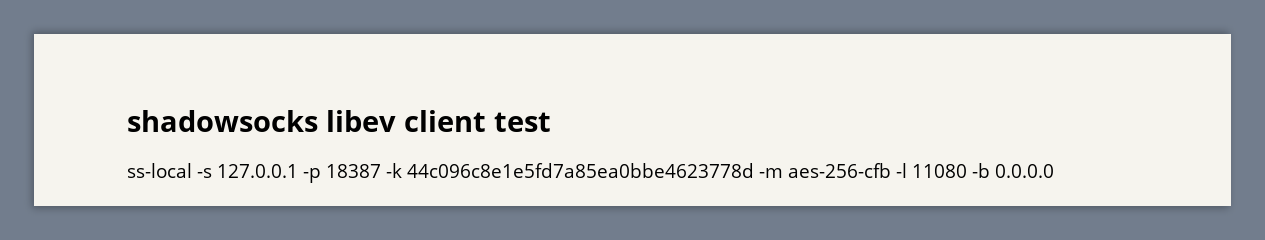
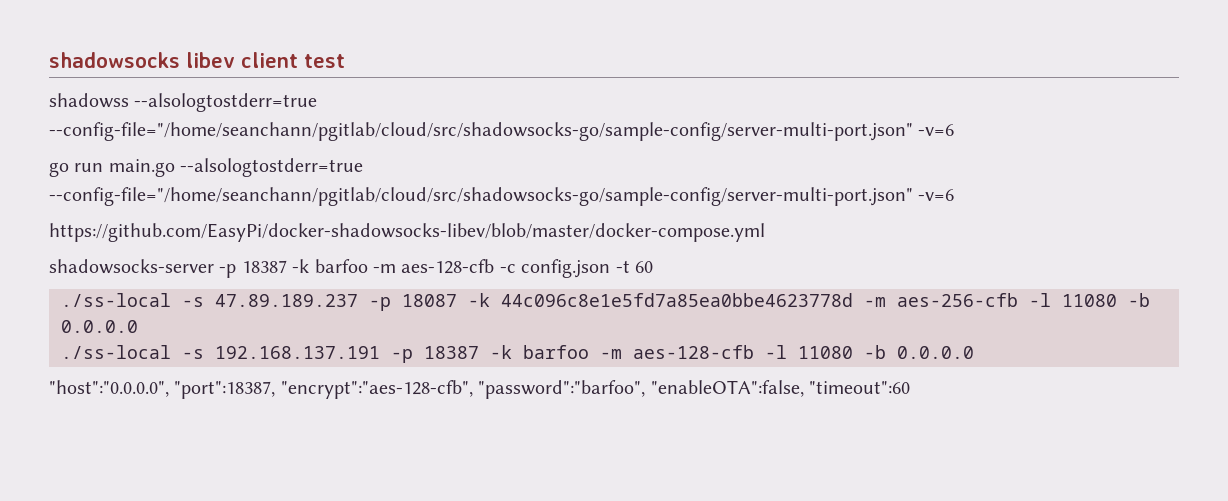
[127,163,381,183] ss-local -s 127.0.0.1 -p 18387 -> [49,93,318,112] [49,122,955,141] [49,158,364,177] [49,187,955,206] [49,223,765,242] [49,259,653,278] [61,293,457,311] shadowss --alsologtostderr=true --config-file="/home/seanchann/pgitlab/cloud/src/shadowsocks-go/sample-config/server-multi-port.json" -v=6 // go run main.go --alsologtostderr=true --config-file="/home/seanchann/pgitlab/cloud/src/shadowsocks-go/sample-config/server-multi-port.json" -v=6 // https://github.com/EasyPi/docker-shadowsocks-libev/blob/master/docker-compose.yml // shadowsocks-server -p 18387 -k barfoo -m aes-128-cfb -c config.json -t 60 // ./ss-local -s 47.89.189.237 -p 18087
(1054, 171) none -> [61,345,974,363] [49,380,910,399] // ./ss-local -s 192.168.137.191 -p 18387 -k barfoo -m aes-128-cfb -l 11080 -b 0.0.0.0 // "host":"0.0.0.0", "port":18387, "encrypt":"aes-128-cfb", "password":"barfoo", "enableOTA":false, "timeout":60

